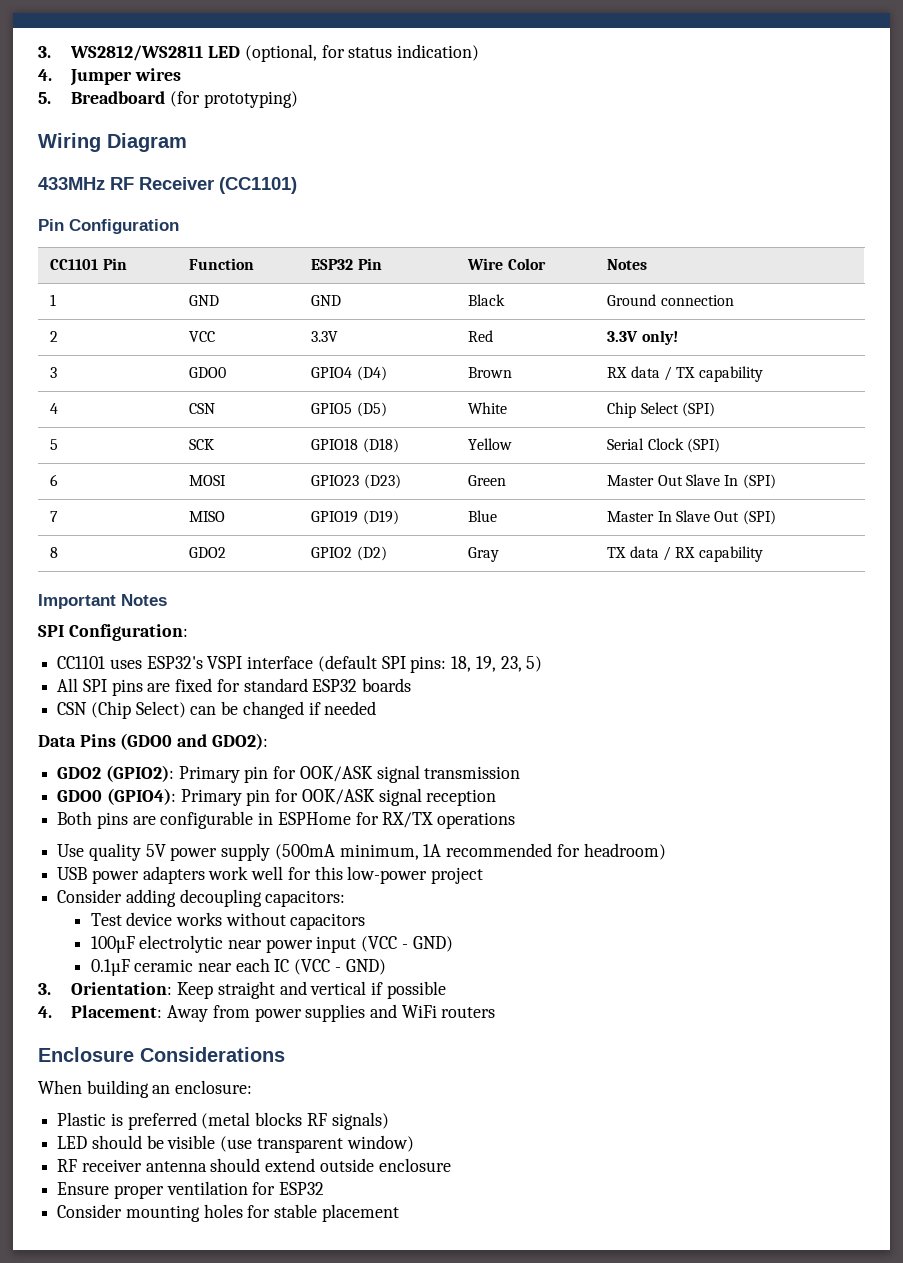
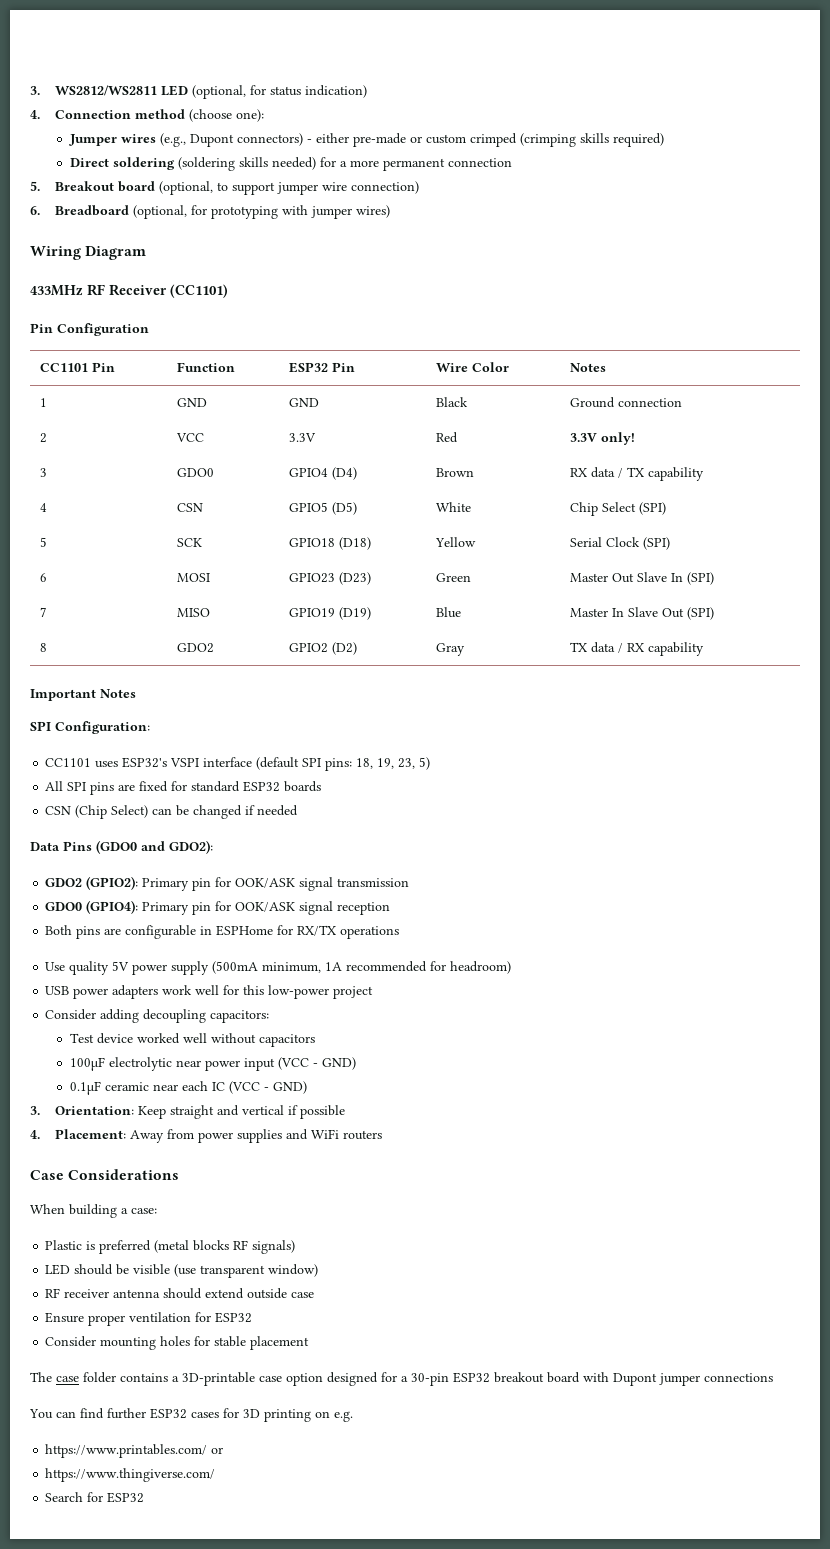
[70,68,182,86] [38,91,298,108] Jumper wires // 5. Breadboard (for prototyping) -> [54,109,264,122] [68,133,664,147] [69,157,512,171] [30,181,419,195] [30,205,390,219] Connection method (choose one): // Jumper wires (e.g., Dupont connectors) - either pre-made or custom crimped (crimping skills required) // Direct soldering (soldering skills needed) for a more permanent connection // 5. Breakout board (optional, to support jumper wire connection) // 6. Breadboard (optional, for prototyping with jumper wires)
[176,912,223,926] works -> [136,1033,207,1044] worked well
[38,1047,134,1062] Enclosure -> [30,1170,64,1180] Case
[152,1080,253,1094] an enclosure: -> [121,1208,157,1214] a case:
[378,1158,451,1172] enclosure -> [291,1292,315,1298] case
(399, 1213) none -> [30,1372,773,1386] [29,1408,353,1422] [45,1444,224,1458] [45,1468,216,1482] [45,1492,145,1503] // The case folder contains a 3D-printable case option designed for a 30-pin ESP32 breakout board with Dupont jumper connections // You can find further ESP32 cases for 3D printing on e.g. // https://www.printables.com/ or // https://www.thingiverse.com/ // Search for ESP32

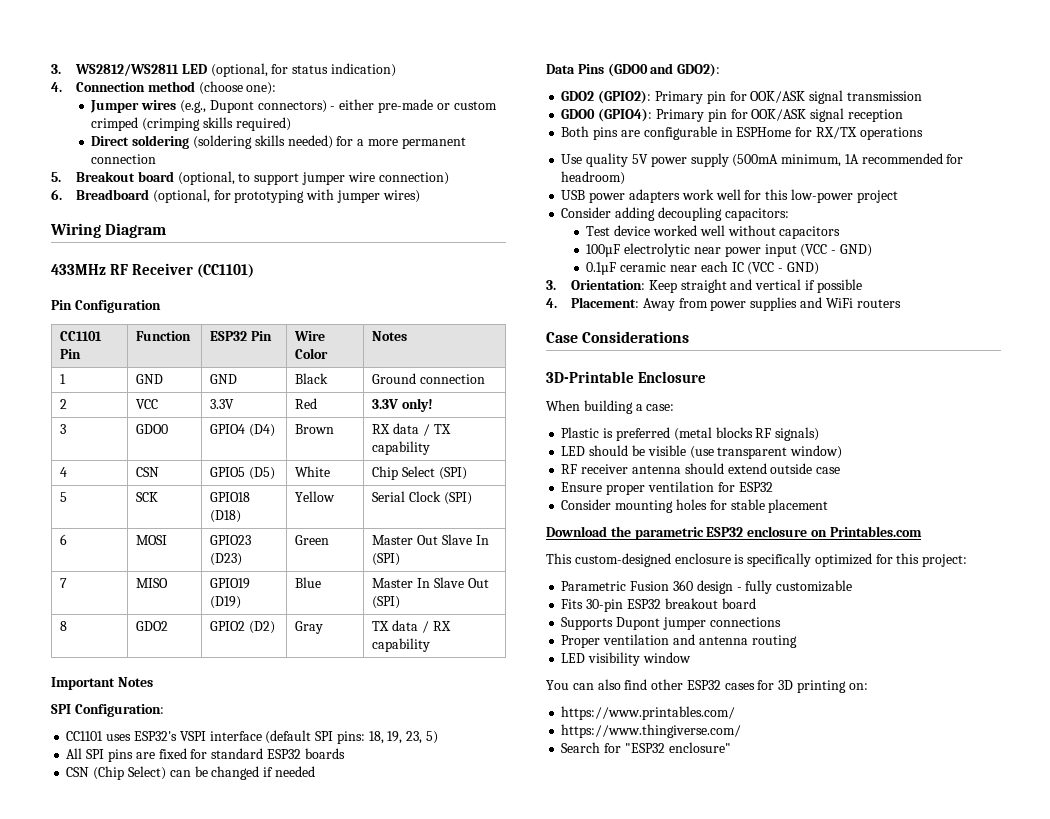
(180, 1174) none -> [546,371,706,383] // 3D-Printable Enclosure
[30,1372,408,1386] The case folder contains a 3D-printable case option designed for a -> [546,526,922,540] [546,553,968,567] [561,580,853,594] [561,599,584,609] Download the parametric ESP32 enclosure on Printables.com // This custom-designed enclosure is specifically optimized for this project: // Parametric Fusion 360 design - fully customizable // Fits
[583,1372,609,1382] with -> [561,617,614,630] // Supports
(773, 1377) none -> [561,634,797,648] [561,652,691,666] // Proper ventilation and antenna routing // LED visibility window
[80,1408,146,1419] find further -> [597,679,684,690] also find other
[315,1411,353,1422] on e.g. -> [848,683,868,690] on:
[211,1447,224,1454] or -> (736, 713) none
[107,1492,145,1503] ESP32 -> [624,742,731,753] "ESP32 enclosure"

